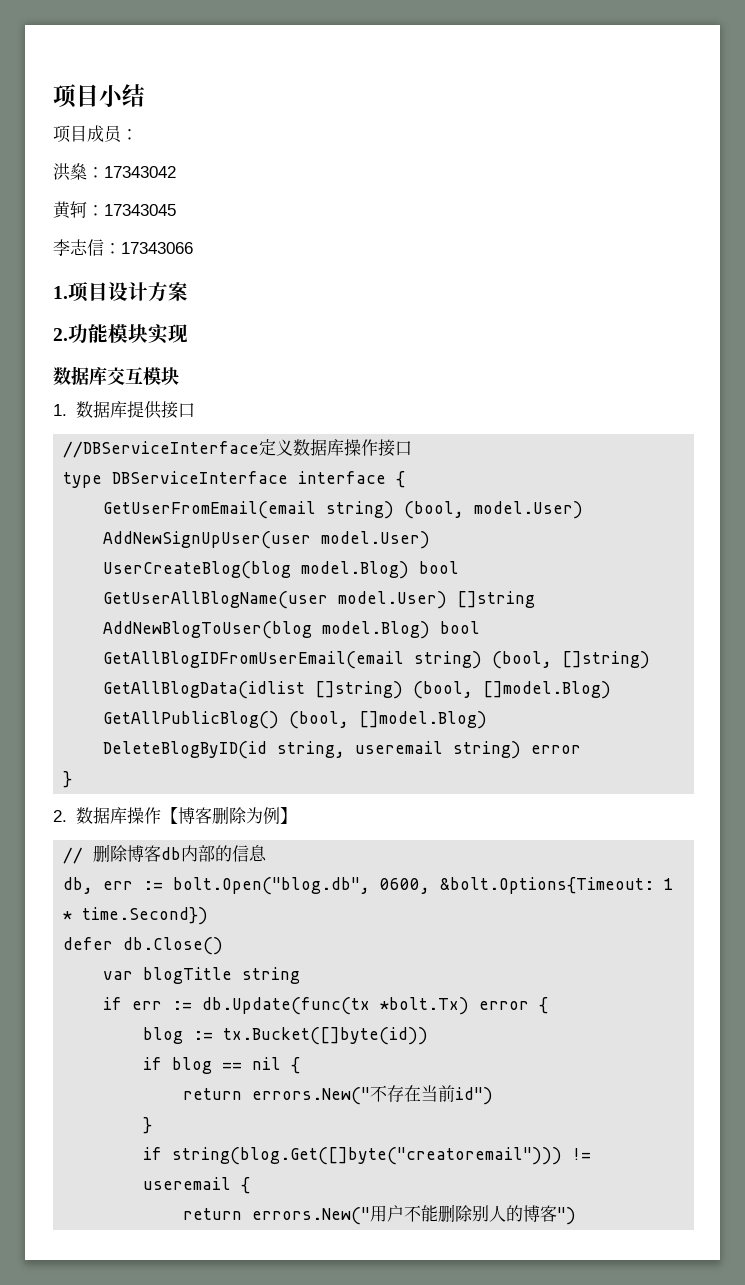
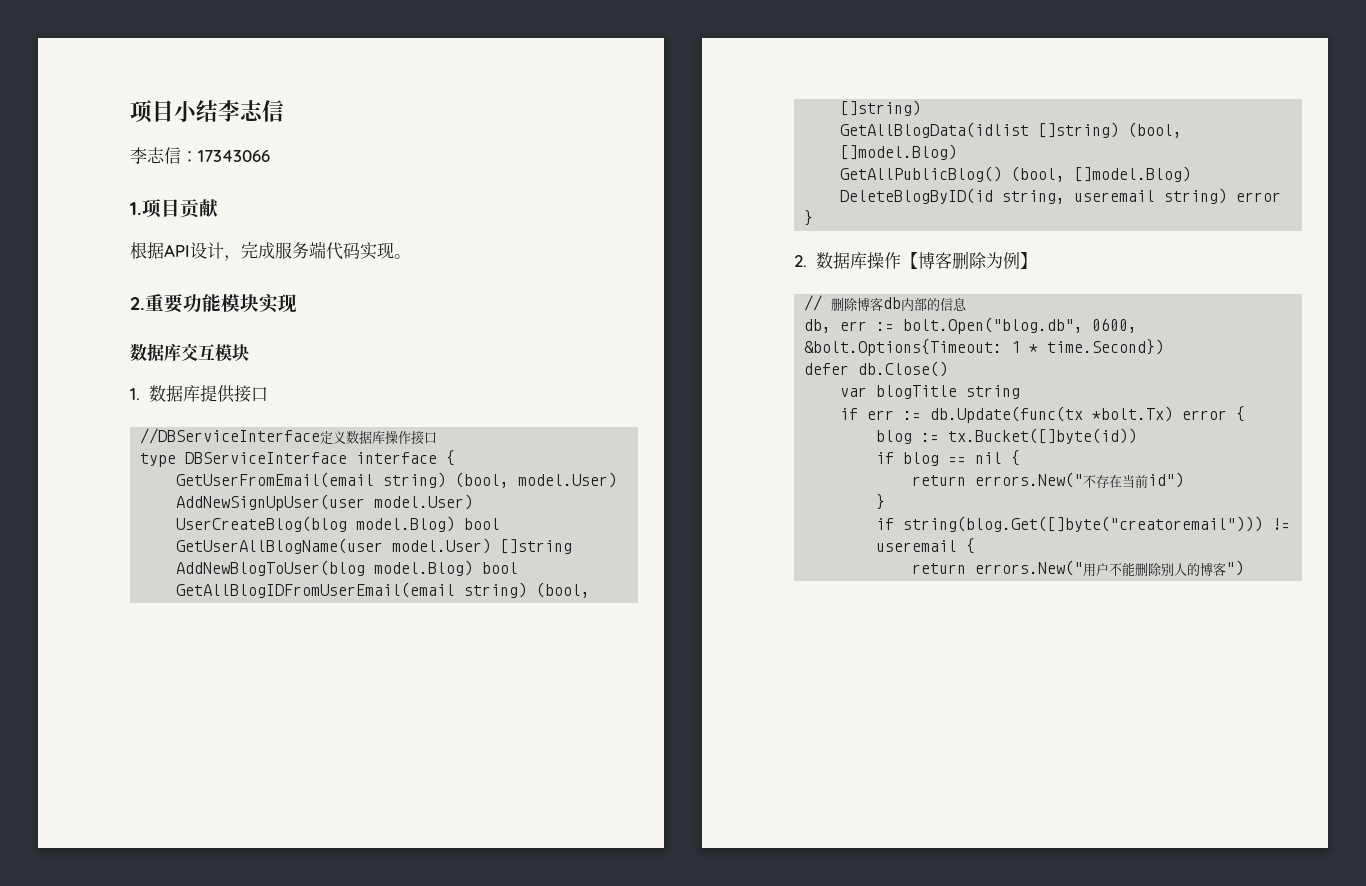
[53,125,138,143] [53,163,176,181] [53,201,176,219] // 项目成员： // 洪燊：17343042 // 黄轲：17343045 -> [218,100,284,122] 李志信
[108,282,188,302] [53,328,68,341] 设计方案 // 2. -> [180,199,219,219] [130,241,411,261] [130,294,183,313] 贡献 // 根据API设计，完成服务端代码实现。 // 2.重要

